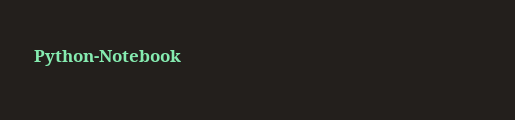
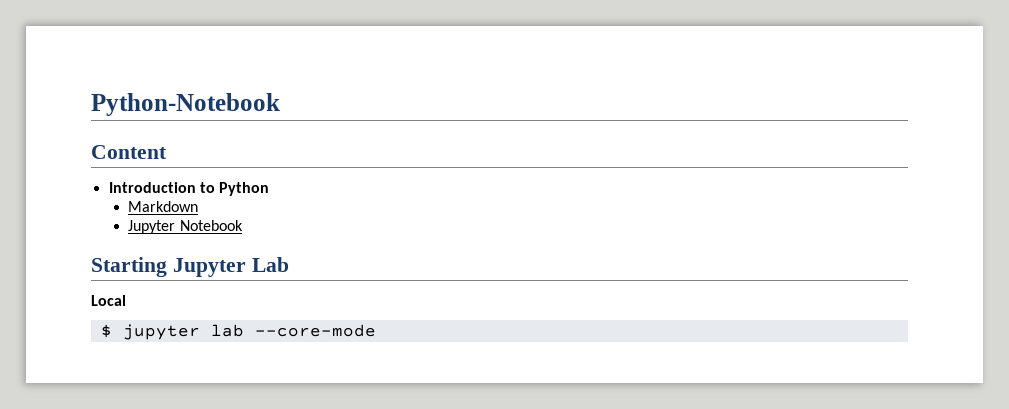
(181, 58) none -> [91,145,167,159] [108,182,270,196] [128,201,199,212] [128,220,243,234] [91,257,289,277] [91,295,126,306] [100,324,376,340] // Content // Introduction to Python // Markdown // Jupyter Notebook // Starting Jupyter Lab // Local // $ jupyter lab --core-mode

